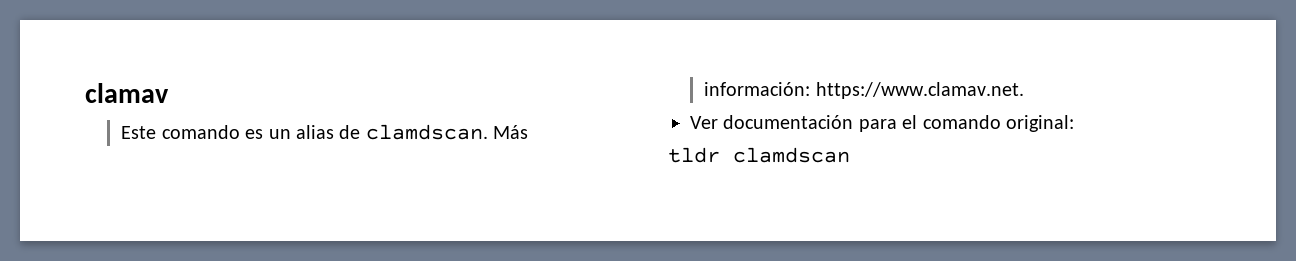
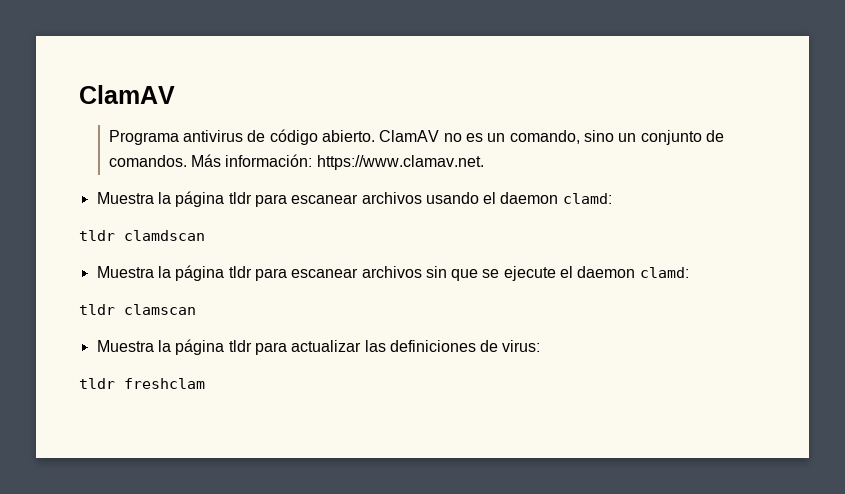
[85,83,169,103] [121,124,529,140] [704,82,1024,99] [690,115,1074,132] [668,147,850,163] clamav // Este comando es un alias de clamdscan. Más información: https://www.clamav.net. // Ver documentación para el comando original: // tldr clamdscan -> [79,85,175,104] [108,129,725,145] [108,154,484,170] [96,191,612,207] [79,230,205,241] [96,265,689,281] [79,304,196,315] [96,339,541,355] [79,378,205,389] ClamAV // Programa antivirus de código abierto. ClamAV no es un comando, sino un conjunto de comandos. Más información: https://www.clamav.net. // Muestra la página tldr para escanear archivos usando el daemon clamd: // tldr clamdscan // Muestra la página tldr para escanear archivos sin que se ejecute el daemon clamd: // tldr clamscan // Muestra la página tldr para actualizar las definiciones de virus: // tldr freshclam

